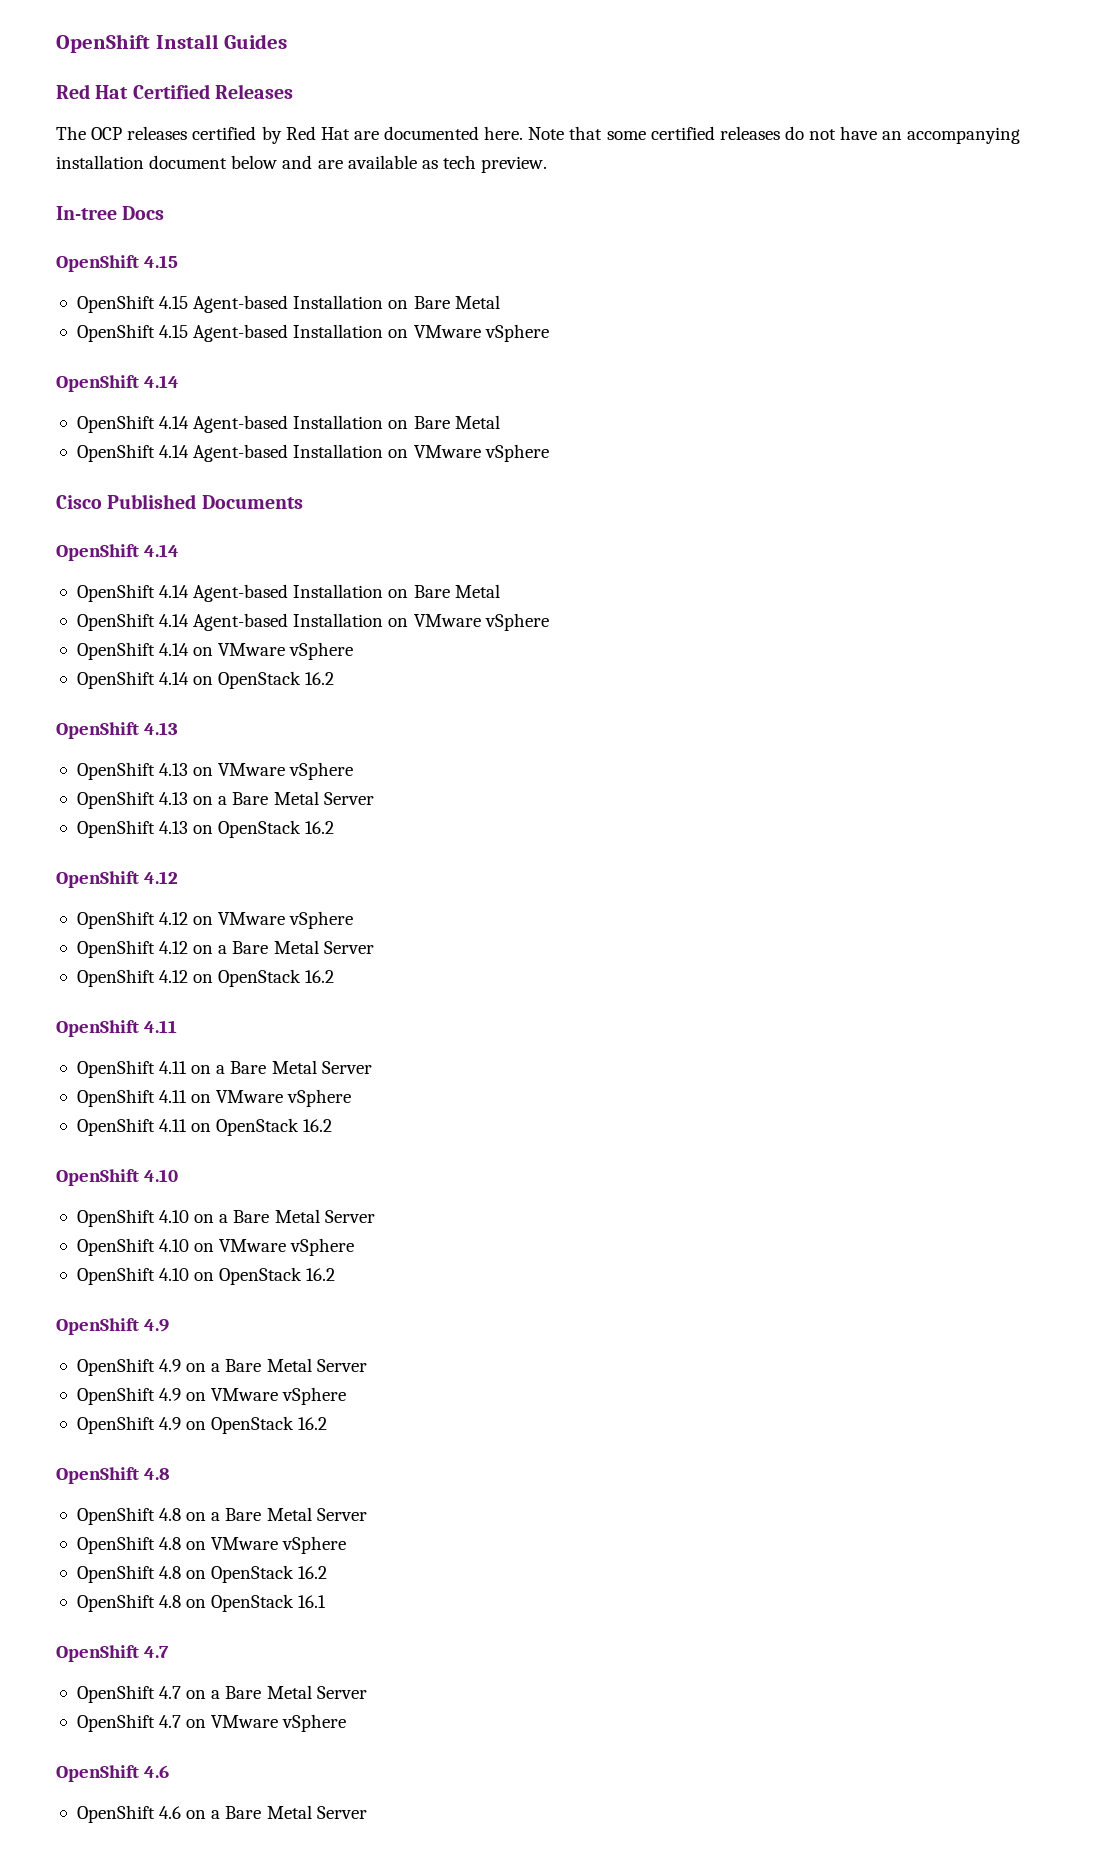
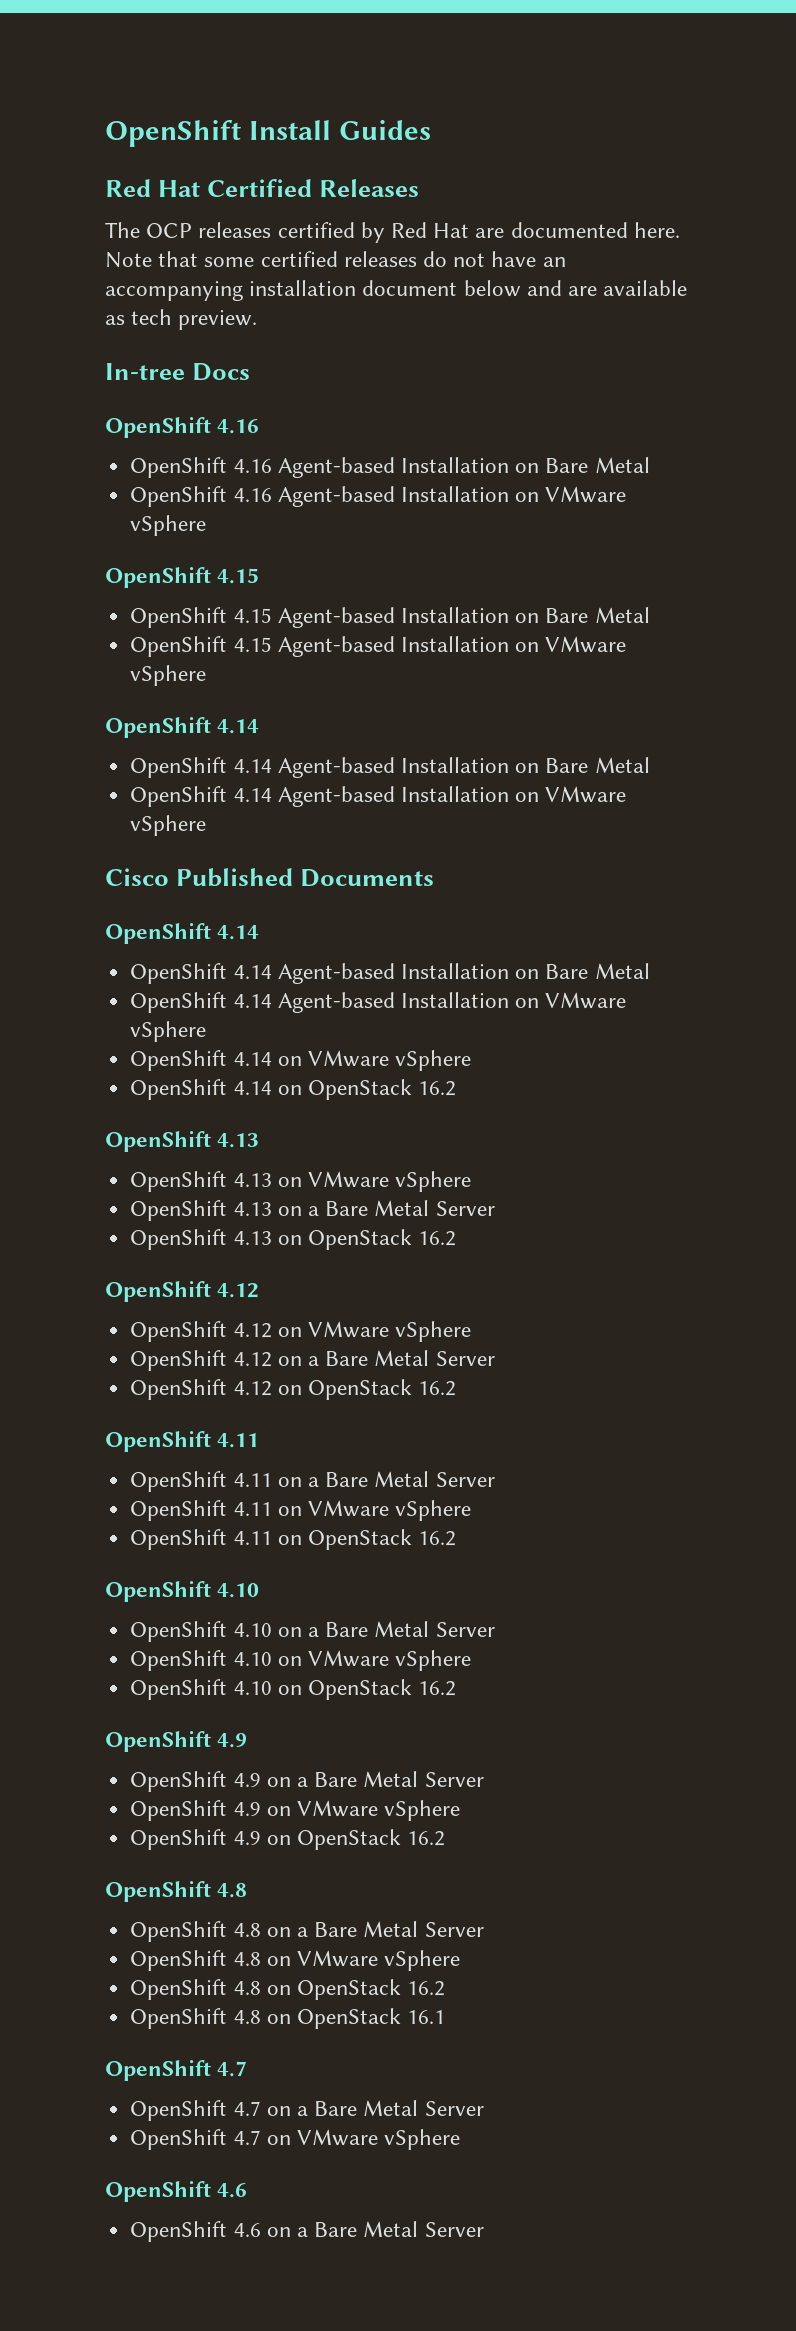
(165, 213) none -> [105,417,260,438] [130,457,650,478] [130,486,627,507] [130,515,207,536] // OpenShift 4.16 // OpenShift 4.16 Agent-based Installation on Bare Metal // OpenShift 4.16 Agent-based Installation on VMware vSphere

